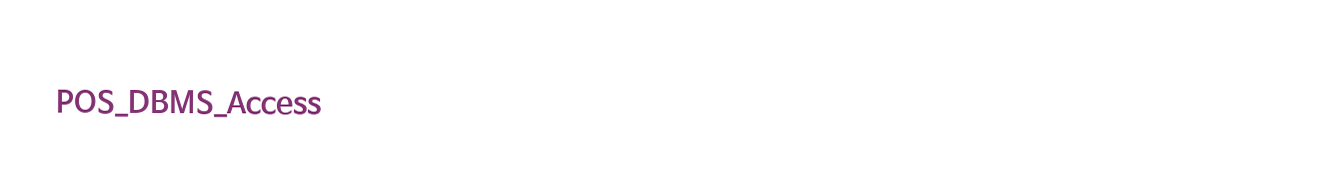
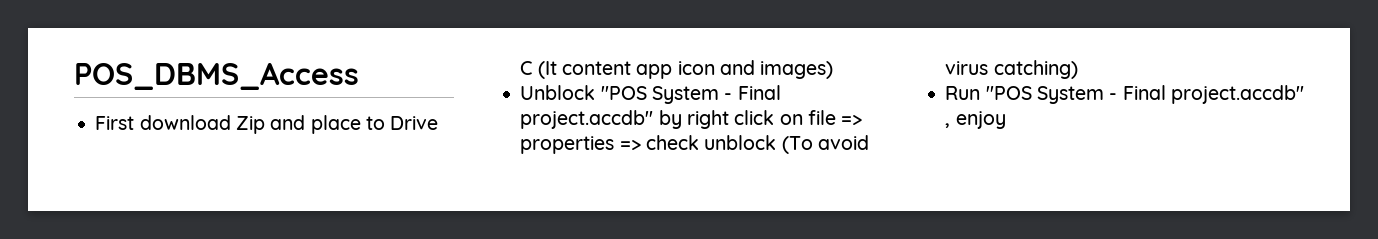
(321, 103) none -> [95,115,439,134] [520,60,834,79] [520,85,781,104] [520,110,863,129] [520,135,869,154] [945,60,1078,79] [945,85,1304,104] [945,111,1006,129] // First download Zip and place to Drive C (It content app icon and images) // Unblock "POS System - Final project.accdb" by right click on file => properties => check unblock (To avoid virus catching) // Run "POS System - Final project.accdb" , enjoy

